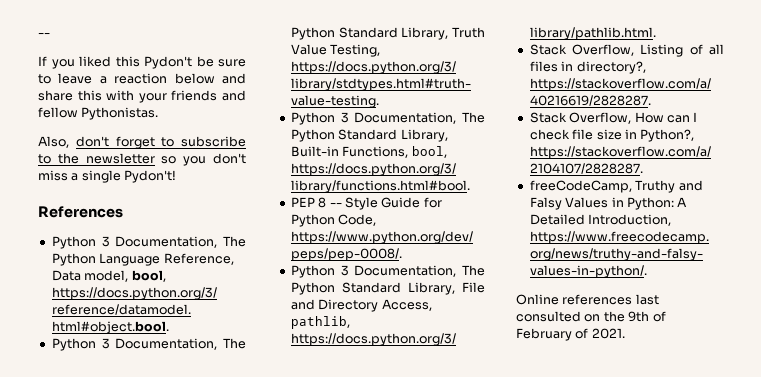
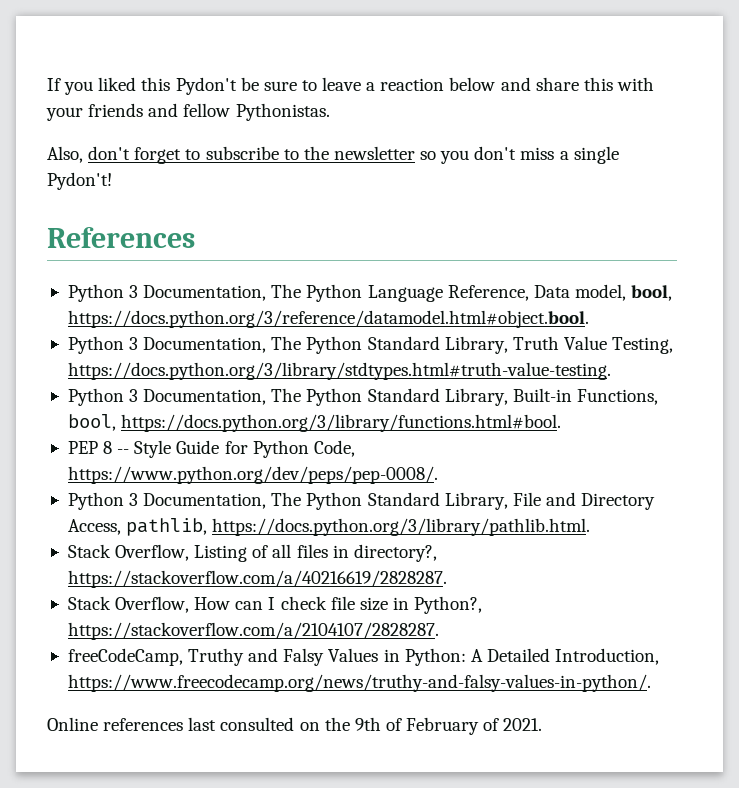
[38,33,50,37] -- // -> (47, 84) none

